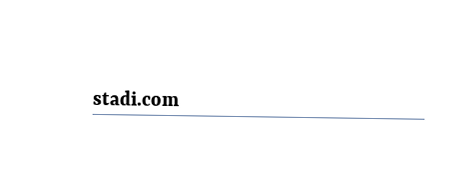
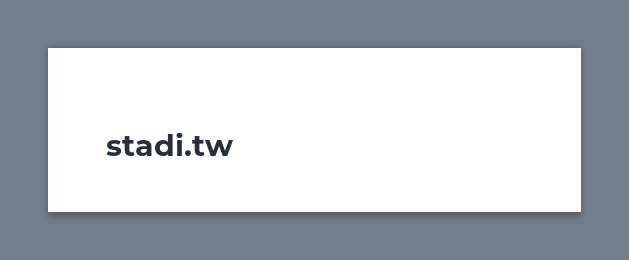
[92,89,180,107] stadi.com -> [106,132,234,156] stadi.tw

